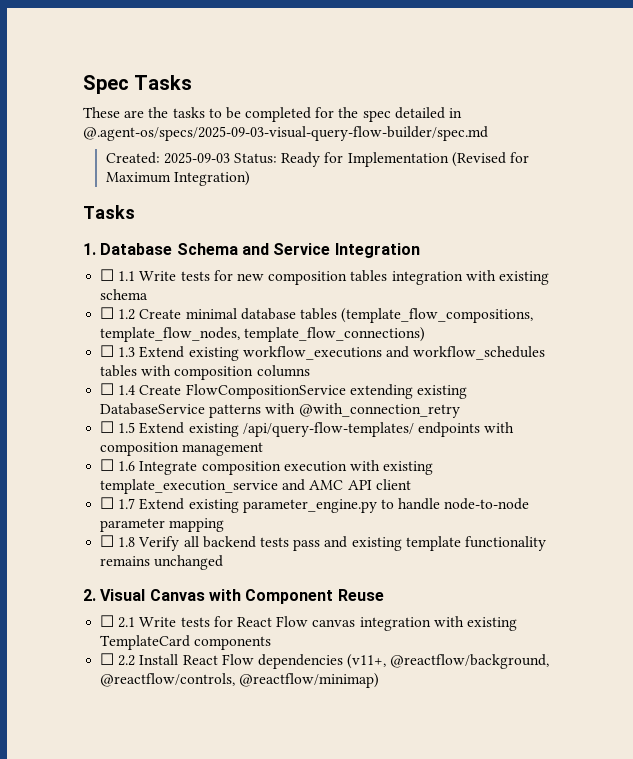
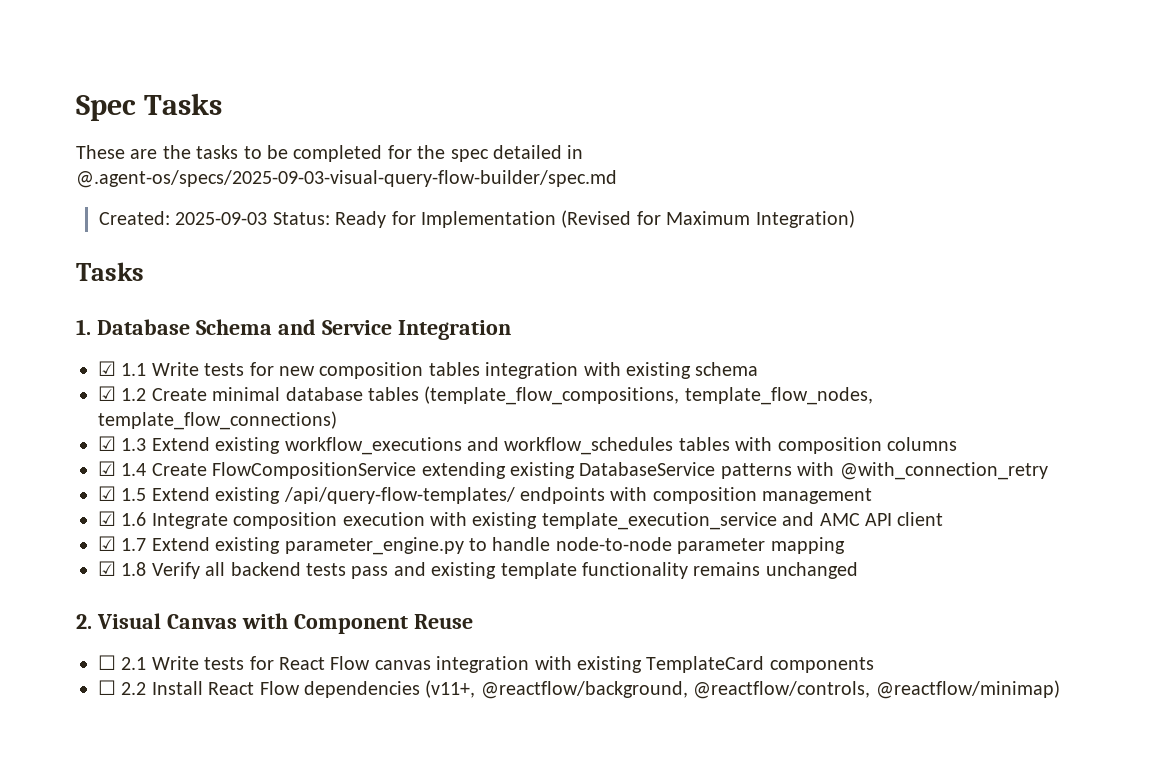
[100,269,115,281] ☐ -> [98,361,116,376] ☑
[100,307,115,319] ☐ -> [98,386,116,401] ☑
[100,345,115,357] ☐ -> [98,436,116,451] ☑
[100,383,115,395] ☐ -> [98,461,116,476] ☑
[100,421,115,433] ☐ -> [98,486,116,501] ☑
[100,459,115,471] ☐ -> [98,511,116,526] ☑
[100,497,115,509] ☐ -> [98,536,116,551] ☑
[100,535,115,547] ☐ -> [98,561,116,576] ☑

